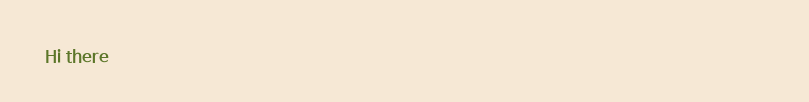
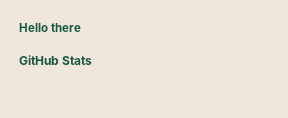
[45,49,61,63] Hi -> [19,23,48,32] Hello
(109, 56) none -> [19,55,93,65] // GitHub Stats

